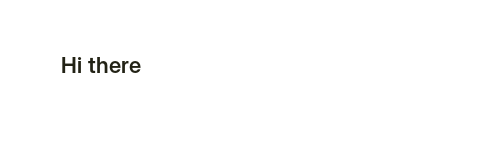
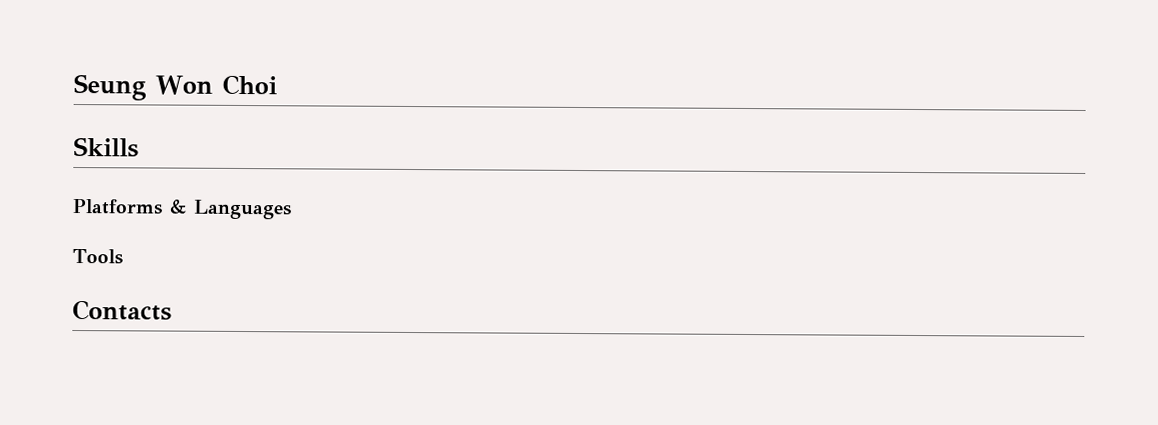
[61,57,141,73] Hi there -> [73,73,277,101] [73,136,139,158] [72,198,292,220] [72,248,123,265] [72,299,172,321] Seung Won Choi // Skills // Platforms & Languages // Tools // Contacts

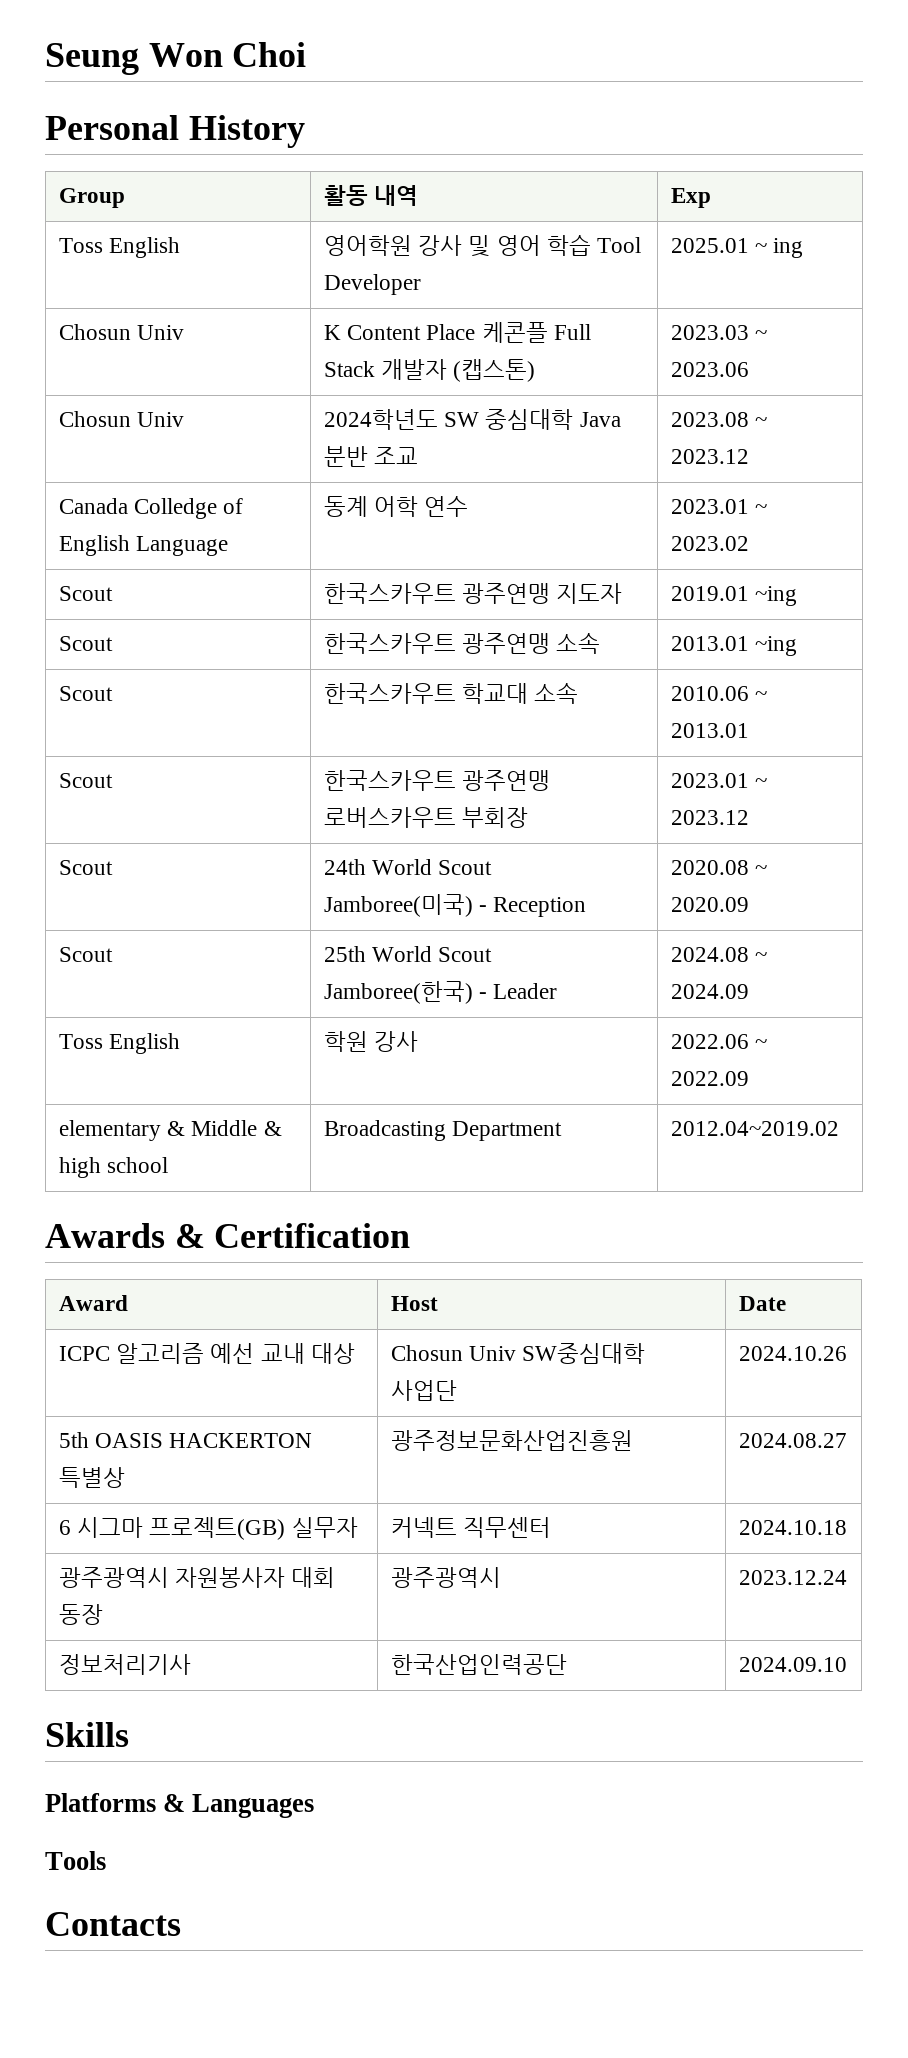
(277, 85) none -> [45,115,305,148] [58,188,125,208] [323,185,419,206] [670,188,711,208] [58,237,181,258] [323,234,641,257] [323,274,421,295] [670,238,804,258] [58,324,185,340] [323,322,591,343] [323,359,536,382] [670,325,768,340] [670,362,749,377] [58,411,185,427] [323,409,621,430] [323,446,419,467] [670,412,768,427] [670,449,749,464] [58,498,244,519] [58,535,229,556] [323,496,469,517] [670,499,768,514] [670,536,749,551] [58,586,113,601] [323,583,623,604] [670,586,798,606] [58,636,113,651] [323,632,601,654] [670,636,798,656] [58,686,113,701] [323,682,579,704] [670,686,768,701] [670,723,749,738] [58,773,113,788] [323,770,551,791] [323,807,529,828] [670,773,768,788] [670,810,749,825] [58,860,113,875] [323,859,493,875] [323,894,587,917] [670,860,768,875] [670,897,749,912] [58,947,113,962] [323,946,493,962] [323,981,558,1004] [670,947,768,962] [670,984,749,999] [58,1033,181,1054] [323,1031,419,1052] [670,1034,768,1049] [670,1071,749,1086] [58,1120,282,1141] [58,1157,169,1178] [323,1120,563,1141] [670,1121,839,1136] [45,1223,411,1248] [58,1295,128,1311] [390,1296,438,1311] [738,1296,786,1311] [58,1343,355,1364] [390,1343,646,1364] [390,1380,457,1401] [738,1346,847,1361] [58,1432,313,1448] [58,1467,125,1488] [390,1430,633,1451] [738,1433,847,1448] [58,1517,358,1540] [390,1517,552,1538] [738,1520,847,1535] [58,1567,336,1588] [58,1604,103,1625] [390,1567,501,1588] [738,1570,847,1585] [58,1654,191,1675] [390,1654,567,1675] [738,1657,847,1672] // Personal History // Group | 활동 내역 | Exp // Toss English | 영어학원 강사 및 영어 학습 Tool Developer | 2025.01 ~ ing // Chosun Univ | K Content Place 케콘플 Full Stack 개발자 (캡스톤) | 2023.03 ~ 2023.06 // Chosun Univ | 2024학년도 SW 중심대학 Java 분반 조교 | 2023.08 ~ 2023.12 // Canada Colledge of English Language | 동계 어학 연수 | 2023.01 ~ 2023.02 // Scout | 한국스카우트 광주연맹 지도자 | 2019.01 ~ing // Scout | 한국스카우트 광주연맹 소속 | 2013.01 ~ing // Scout | 한국스카우트 학교대 소속 | 2010.06 ~ 2013.01 // Scout | 한국스카우트 광주연맹 로버스카우트 부회장 | 2023.01 ~ 2023.12 // Scout | 24th World Scout Jamboree(미국) - Reception | 2020.08 ~ 2020.09 // Scout | 25th World Scout Jamboree(한국) - Leader | 2024.08 ~ 2024.09 // Toss English | 학원 강사 | 2022.06 ~ 2022.09 // elementary & Middle & high school | Broadcasting Department | 2012.04~2019.02 // Awards & Certification // Award | Host | Date // ICPC 알고리즘 예선 교내 대상 | Chosun Univ SW중심대학 사업단 | 2024.10.26 // 5th OASIS HACKERTON 특별상 | 광주정보문화산업진흥원 | 2024.08.27 // 6 시그마 프로젝트(GB) 실무자 | 커넥트 직무센터 | 2024.10.18 // 광주광역시 자원봉사자 대회 동장 | 광주광역시 | 2023.12.24 // 정보처리기사 | 한국산업인력공단 | 2024.09.10

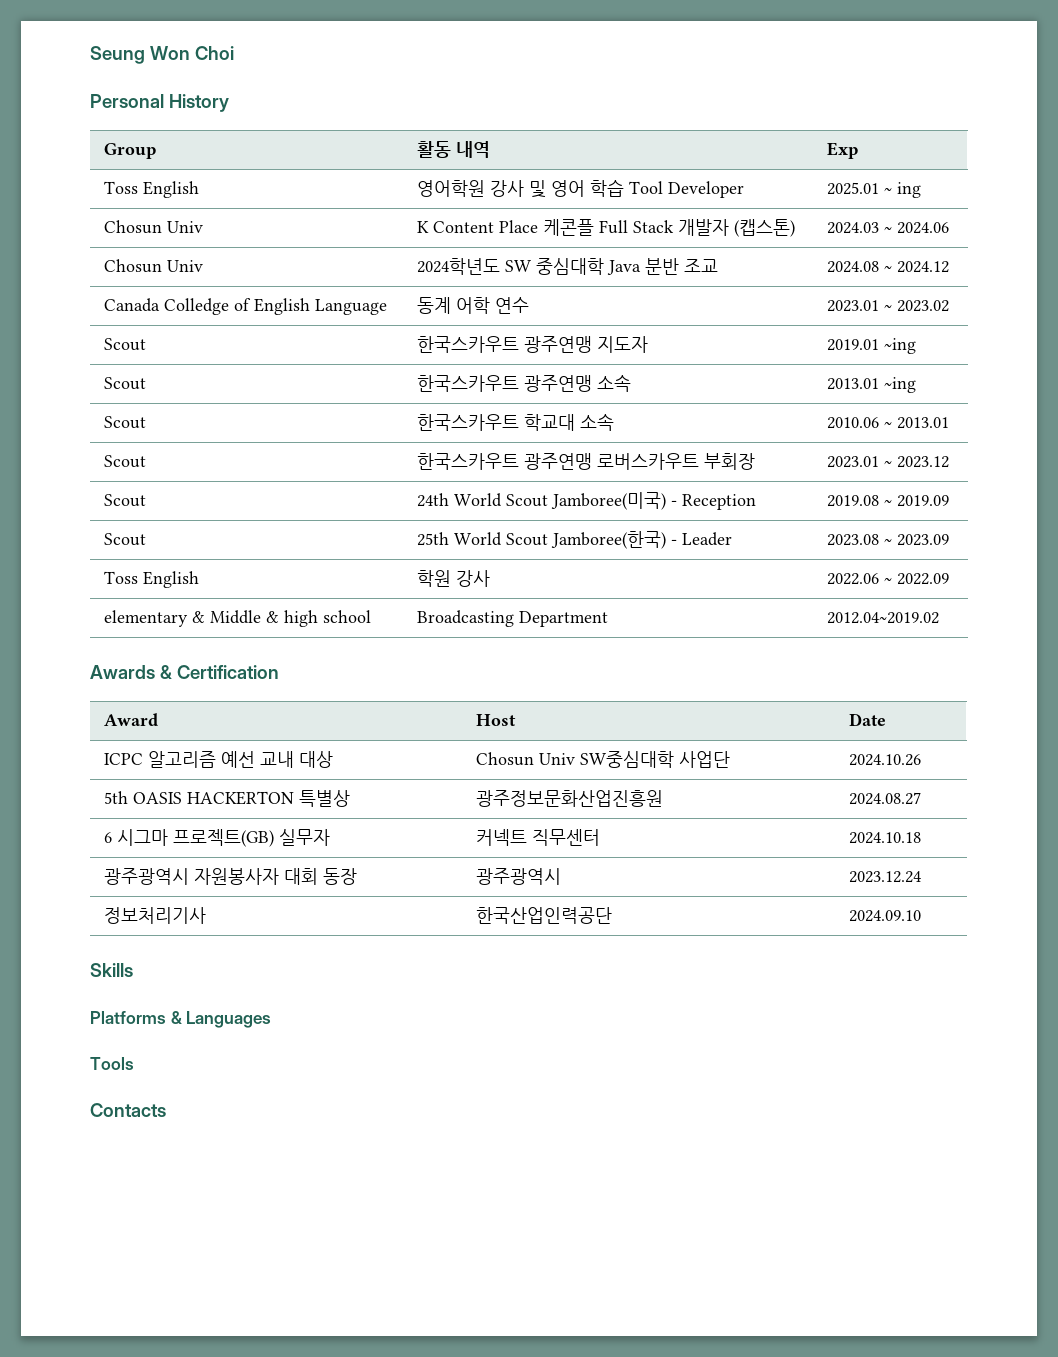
[670,325,768,340] [670,362,749,377] 2023.03 ~ 2023.06 -> [826,222,949,234] 2024.03 ~ 2024.06
[670,412,768,427] [670,449,749,464] 2023.08 ~ 2023.12 -> [826,261,949,273] 2024.08 ~ 2024.12
[670,860,768,875] [670,897,749,912] 2020.08 ~ 2020.09 -> [826,495,949,507] 2019.08 ~ 2019.09
[670,947,768,962] [670,984,749,999] 2024.08 ~ 2024.09 -> [826,534,949,546] 2023.08 ~ 2023.09

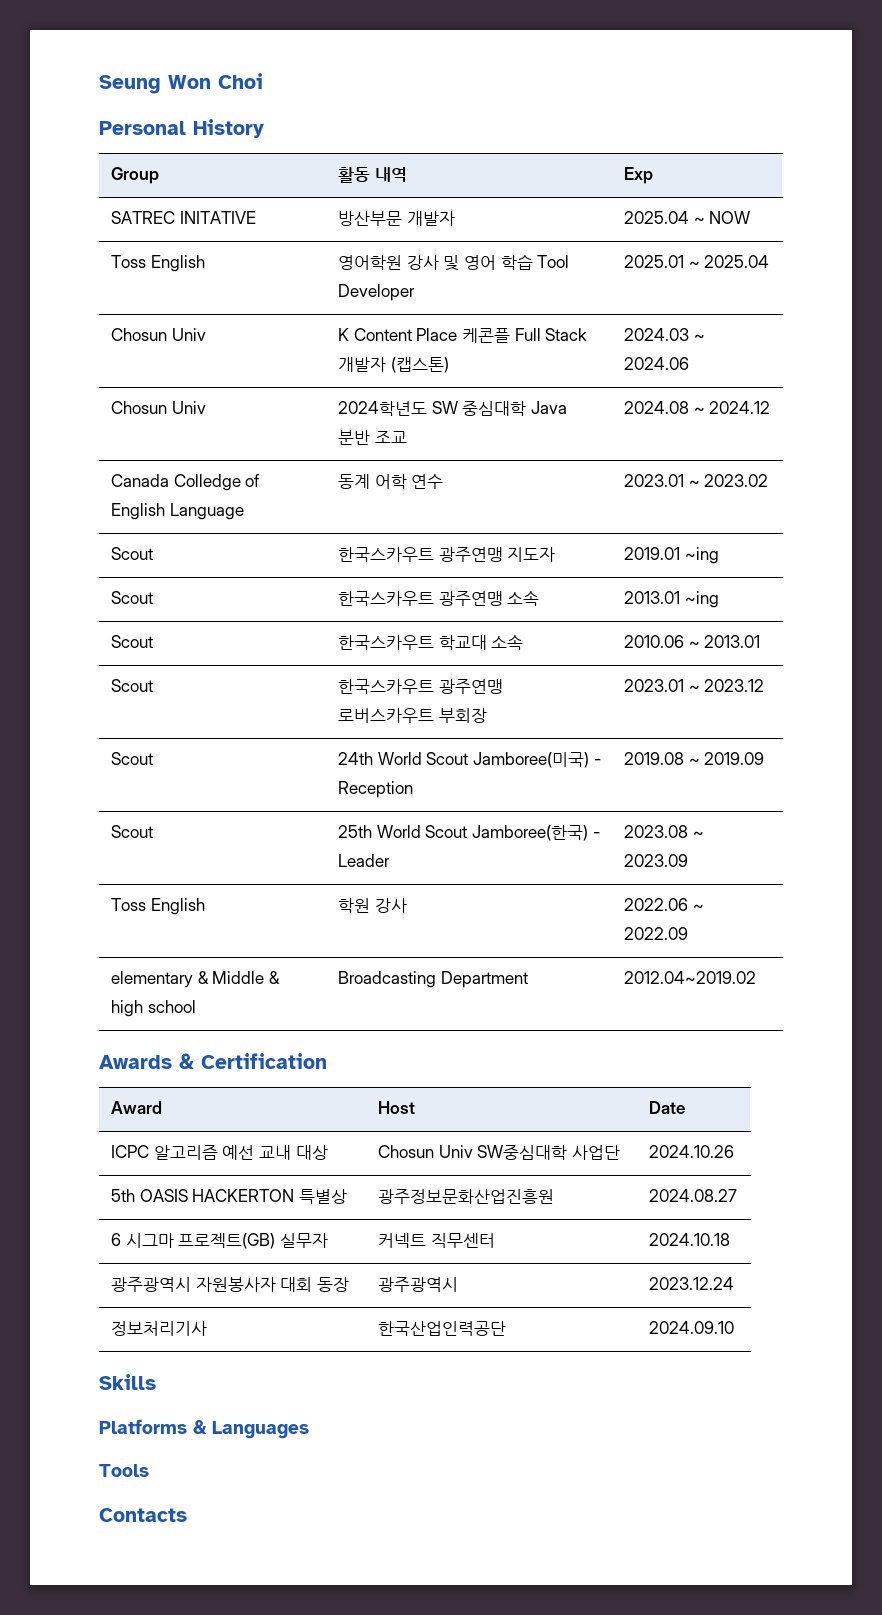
(858, 150) none -> [111,211,256,224] [338,211,455,226] [624,211,751,224] // SATREC INITATIVE | 방산부문 개발자 | 2025.04 ~ NOW
[896,182,921,198] ing -> [704,255,770,268] 2025.04

